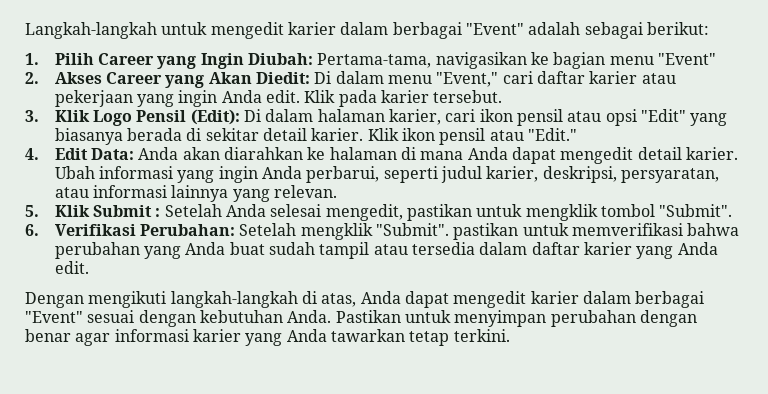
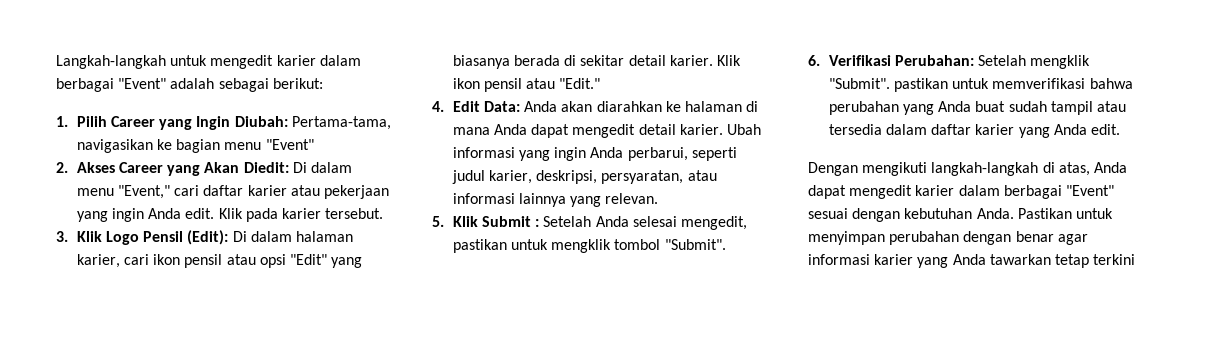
[453,329,510,342] terkini. -> [1093,254,1136,265] terkini

